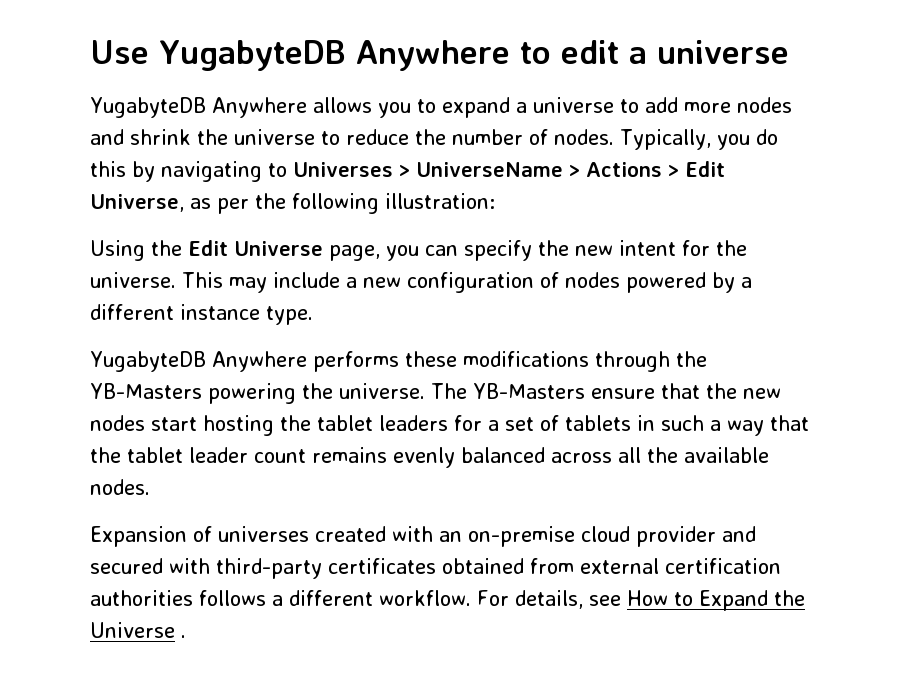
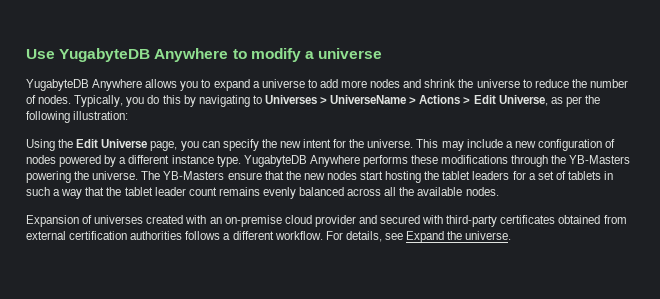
[560,40,619,64] edit -> [250,48,301,62] modify
(313, 315) // -> (241, 161) none
[626,590,805,611] [90,622,186,638] How to Expand the Universe . -> [406,231,512,243] Expand the universe.

